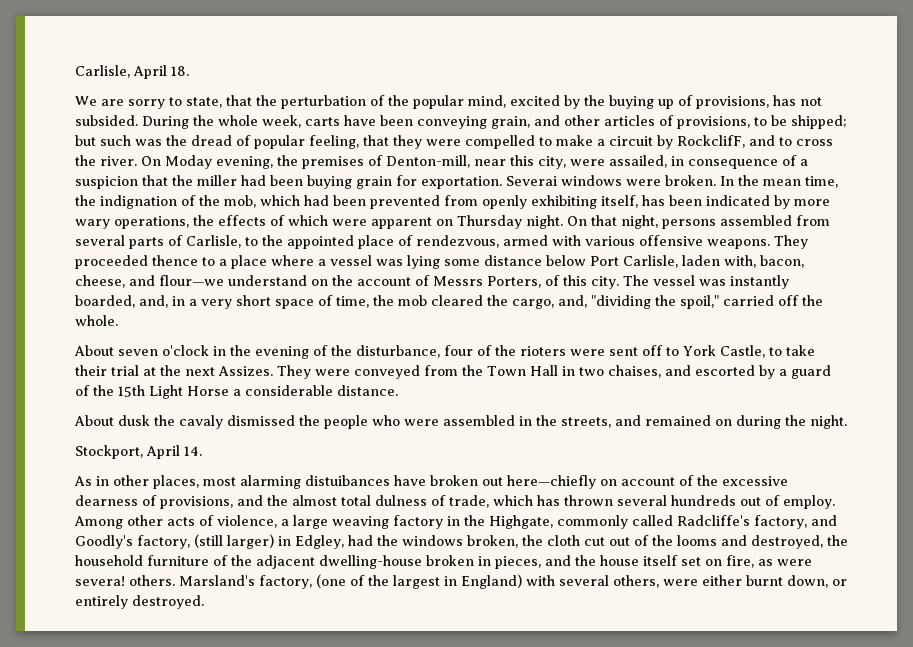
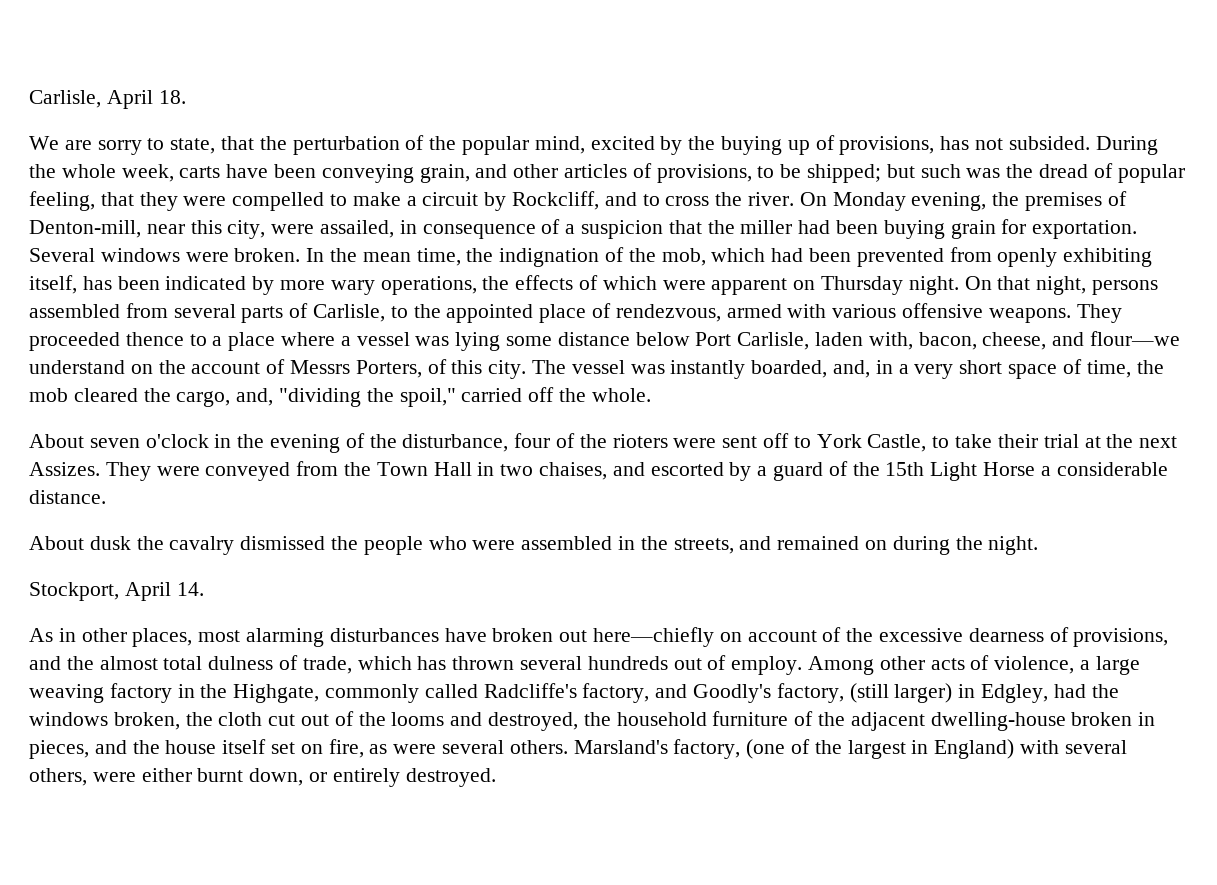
[677,135,745,148] RockclifF, -> [512,191,600,210] Rockcliff,
[165,155,212,169] Moday -> [832,192,906,211] Monday
[506,176,557,186] Severai -> [29,248,95,262] Several
[179,415,223,429] cavaly -> [169,536,235,555] cavalry
[305,475,390,486] distuibances -> [329,628,439,642] disturbances
[75,576,125,586] severa! -> [442,740,505,754] several

